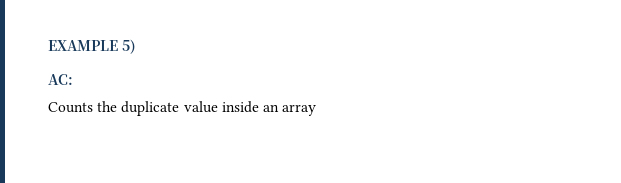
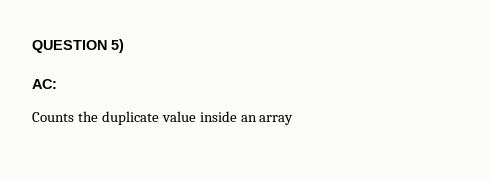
[48,40,118,51] EXAMPLE -> [32,40,107,53] QUESTION

